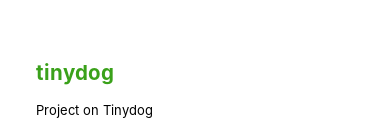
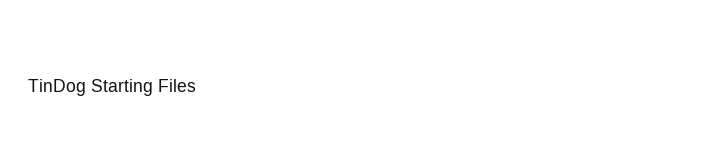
[36,63,114,85] [36,104,153,118] tinydog // Project on Tinydog -> [28,79,196,96] TinDog Starting Files

